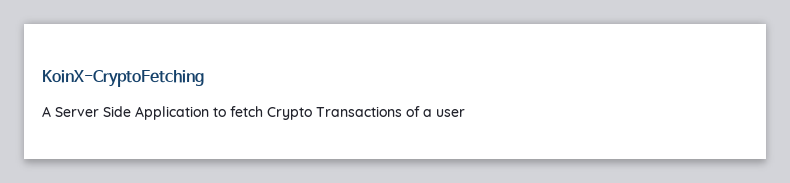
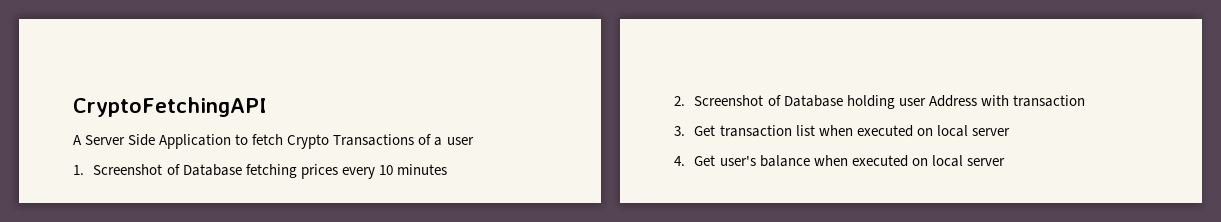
[42,70,204,87] KoinX-CryptoFetching -> [73,97,267,117] CryptoFetchingAPI
(465, 113) none -> [73,164,447,179] [674,95,1085,109] [674,125,1010,137] [674,155,1005,167] // 1. Screenshot of Database fetching prices every 10 minutes // 2. Screenshot of Database holding user Address with transaction // 3. Get transaction list when executed on local server // 4. Get user's balance when executed on local server

